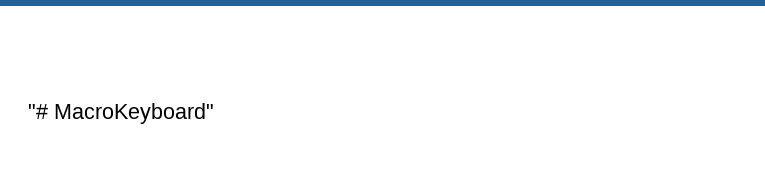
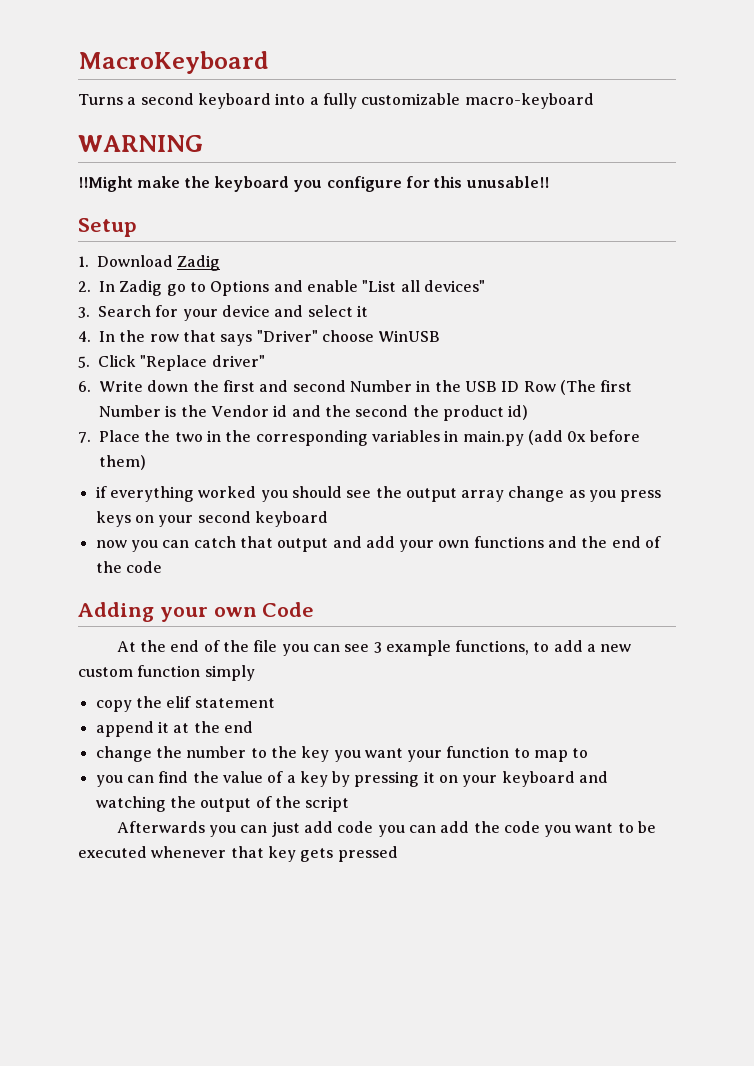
[28,103,214,124] "# MacroKeyboard" -> [78,51,269,74] [78,93,594,109] [78,135,203,152] [78,176,549,192] [78,218,137,237] [78,255,221,271] [78,280,485,296] [78,305,368,321] [78,330,441,346] [78,355,265,371] [78,380,633,395] [99,405,529,421] [78,430,640,446] [99,455,146,470] [95,486,662,502] [95,511,328,527] [95,536,662,552] [95,561,162,573] [78,602,315,622] [116,640,632,656] [78,665,255,681] [95,696,275,712] [95,721,253,737] [95,746,589,762] [95,771,609,787] [95,796,350,812] [116,821,657,837] [78,846,398,862] MacroKeyboard // Turns a second keyboard into a fully customizable macro-keyboard // WARNING // !!Might make the keyboard you configure for this unusable!! // Setup // 1. Download Zadig // 2. In Zadig go to Options and enable "List all devices" // 3. Search for your device and select it // 4. In the row that says "Driver" choose WinUSB // 5. Click "Replace driver" // 6. Write down the first and second Number in the USB ID Row (The first Number is the Vendor id and the second the product id) // 7. Place the two in the corresponding variables in main.py (add 0x before them) // if everything worked you should see the output array change as you press keys on your second keyboard // now you can catch that output and add your own functions and the end of the code // Adding your own Code // At the end of the file you can see 3 example functions, to add a new custom function simply // copy the elif statement // append it at the end // change the number to the key you want your function to map to // you can find the value of a key by pressing it on your keyboard and watching the output of the script // Afterwards you can just add code you can add the code you want to be executed whenever that key gets pressed

